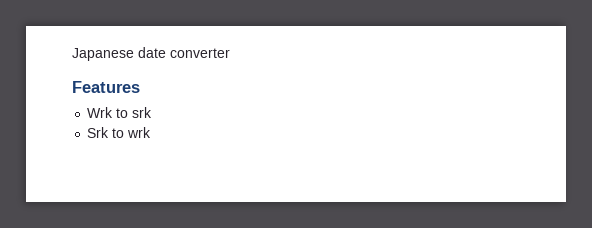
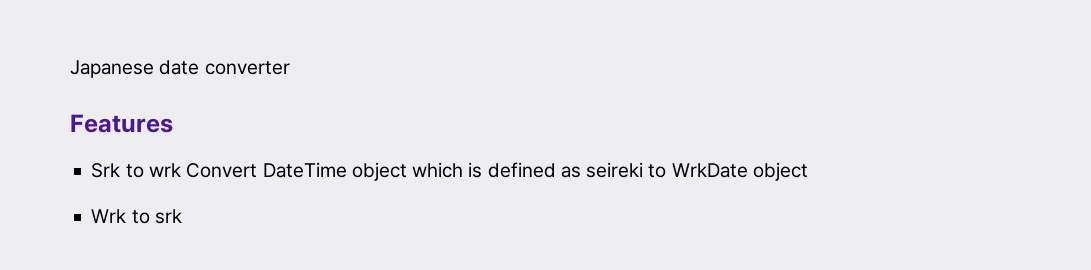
(140, 87) none -> [91,162,808,181] // Srk to wrk Convert DateTime object which is defined as seireki to WrkDate object
[87,127,152,138] // Srk to wrk -> (182, 216) none

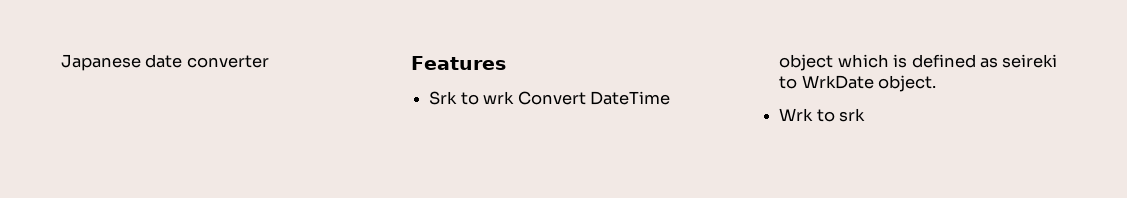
[752,162,808,181] object -> [878,75,937,92] object.

